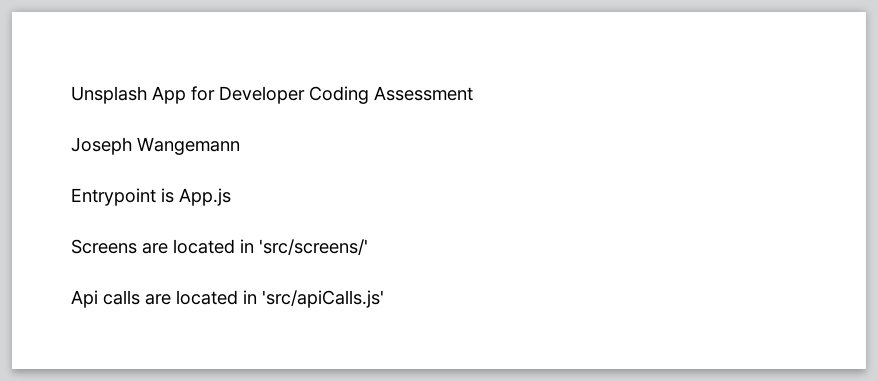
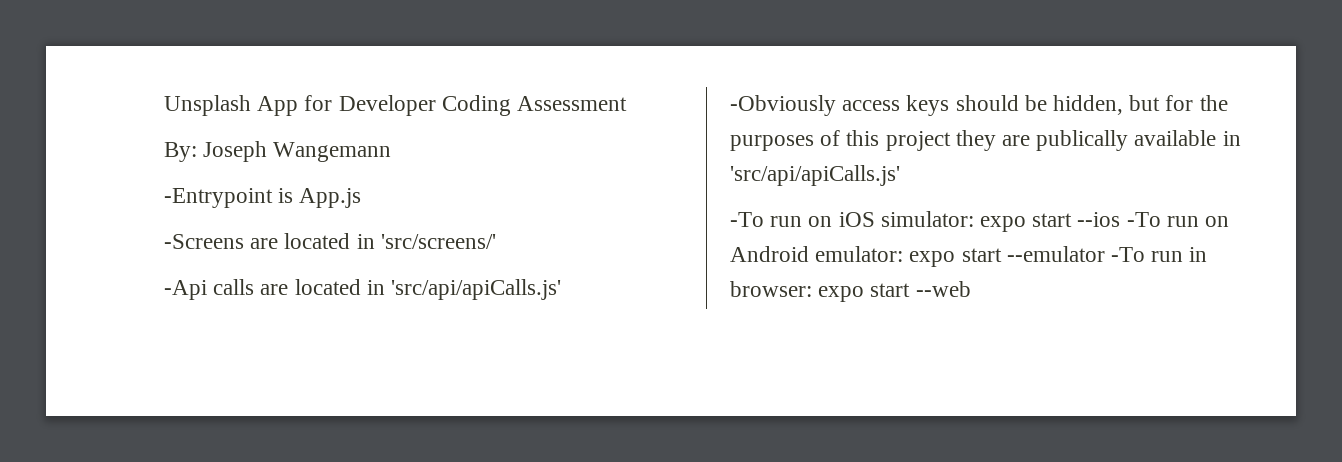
(473, 93) none -> [164,142,197,162] By:
[71,188,156,206] Entrypoint -> [164,188,273,208] -Entrypoint
[71,239,137,254] Screens -> [164,234,244,249] -Screens
[71,290,98,308] Api -> [164,280,207,300] -Api
[262,290,384,308] 'src/apiCalls.js' -> [391,279,562,300] [730,95,1228,116] [730,130,1241,151] [730,165,900,186] [730,211,1230,232] [730,246,1208,267] [730,281,971,302] 'src/api/apiCalls.js' // -Obviously access keys should be hidden, but for the purposes of this project they are publically available in 'src/api/apiCalls.js' // -To run on iOS simulator: expo start --ios -To run on Android emulator: expo start --emulator -To run in browser: expo start --web

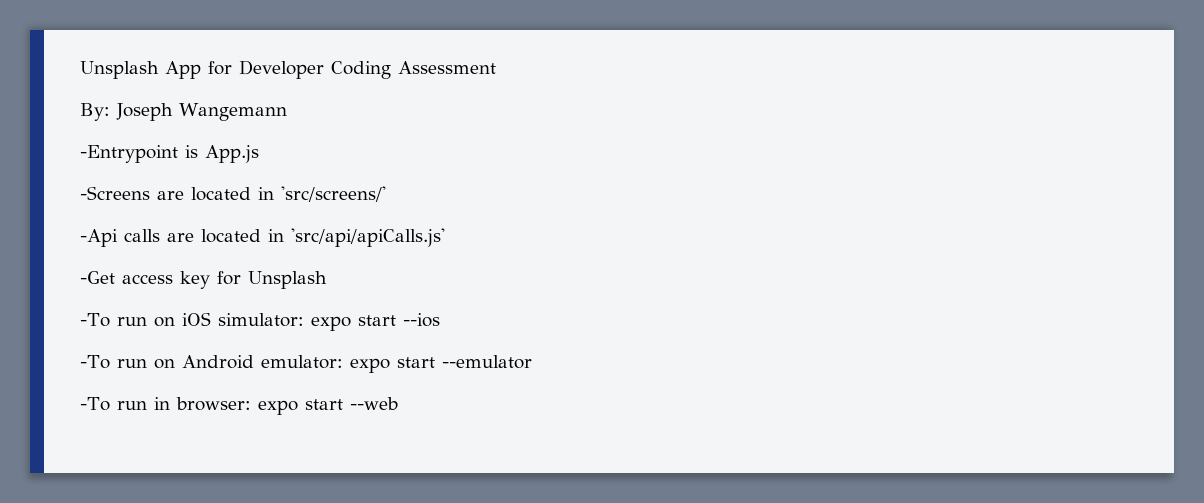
[730,95,1228,116] [730,130,1241,151] [730,165,900,186] -Obviously access keys should be hidden, but for the purposes of this project they are publically available in 'src/api/apiCalls.js' -> [80,271,327,289] -Get access key for Unsplash
(1121, 219) none -> (440, 320) //
(1105, 254) none -> (532, 362) //

